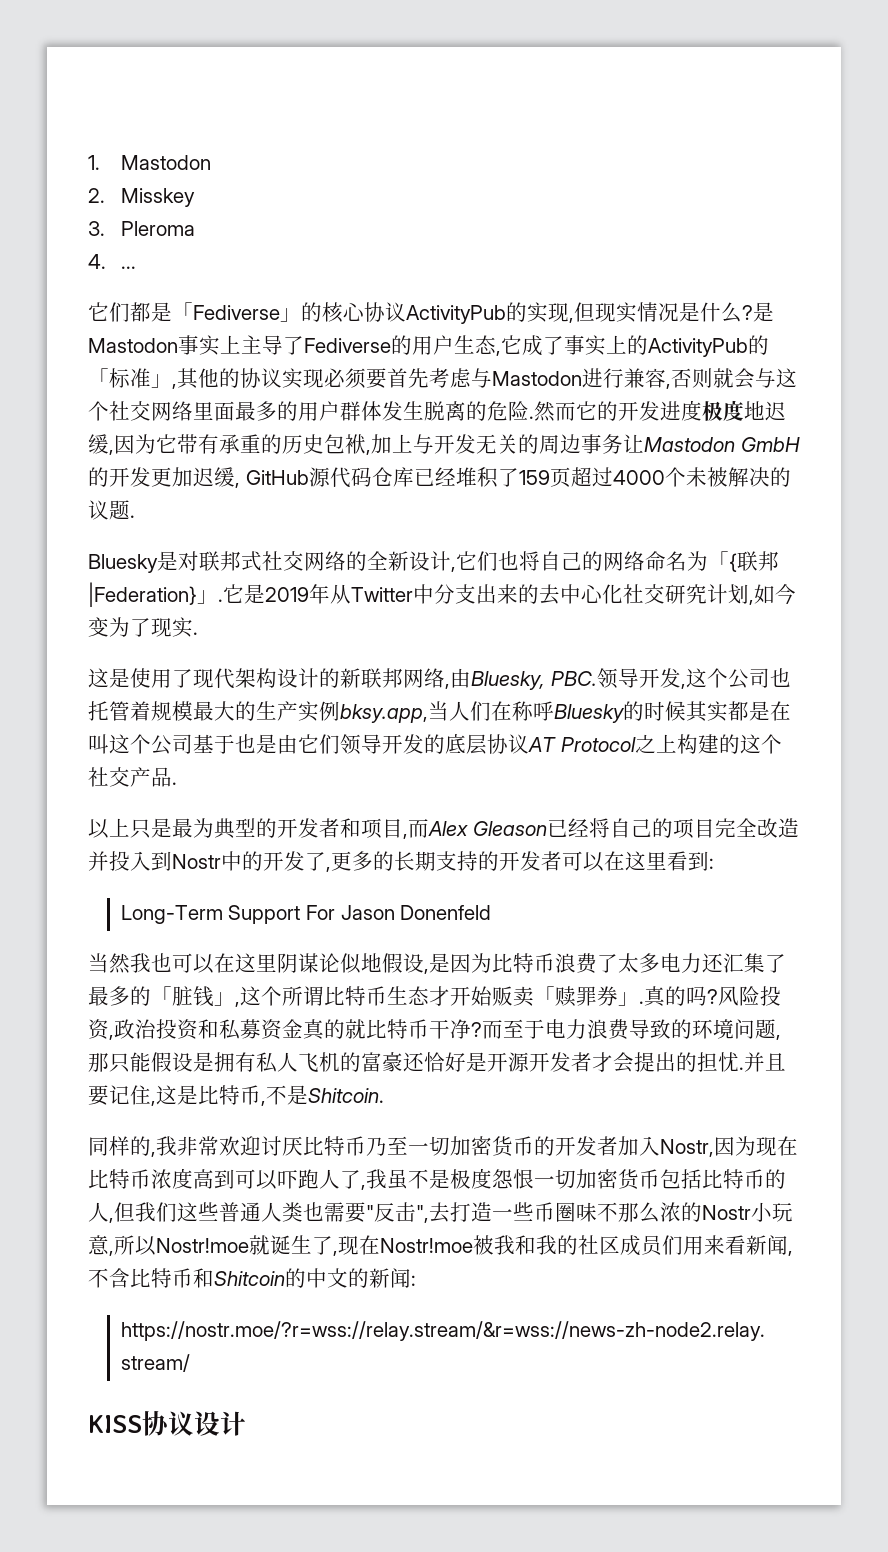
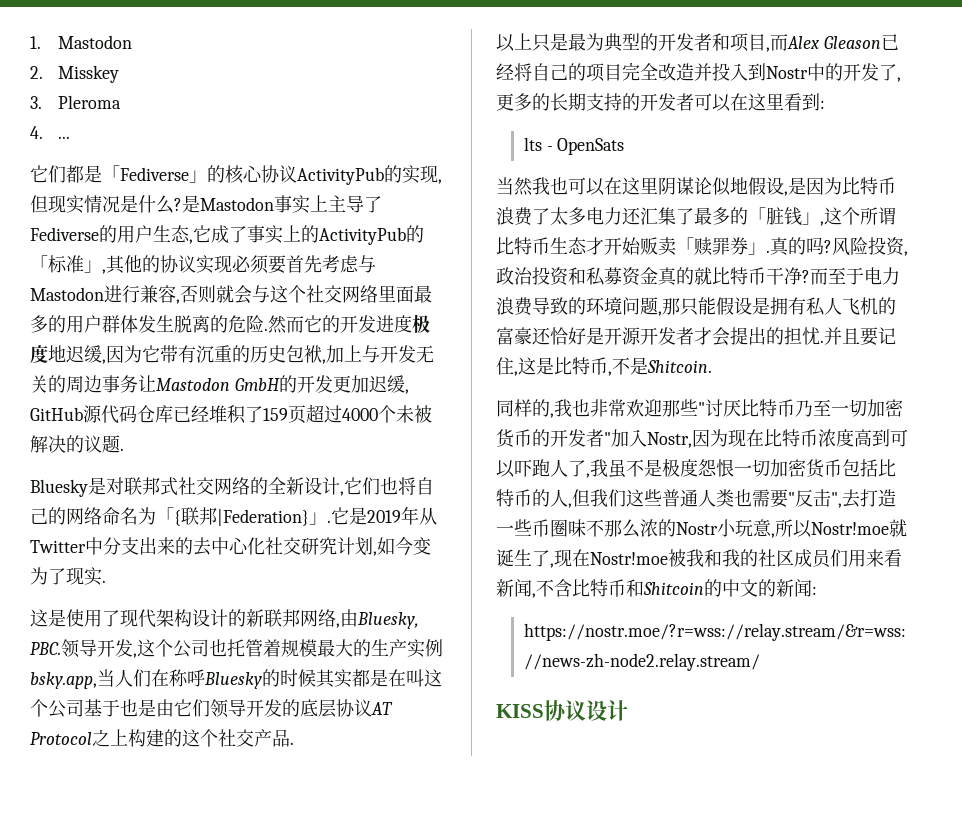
[219,434,240,454] 承 -> [196,345,214,363] 沉
[340,704,428,723] bksy.app, -> [30,672,97,689] bsky.app,
[120,905,492,924] Long-Term Support For Jason Donenfeld -> [523,137,625,155] lts - OpenSats
(177, 1146) none -> [572,399,590,417] 也
(261, 1146) none -> [662,399,705,417] 那些"
(618, 1146) none -> [604,432,611,445] "

